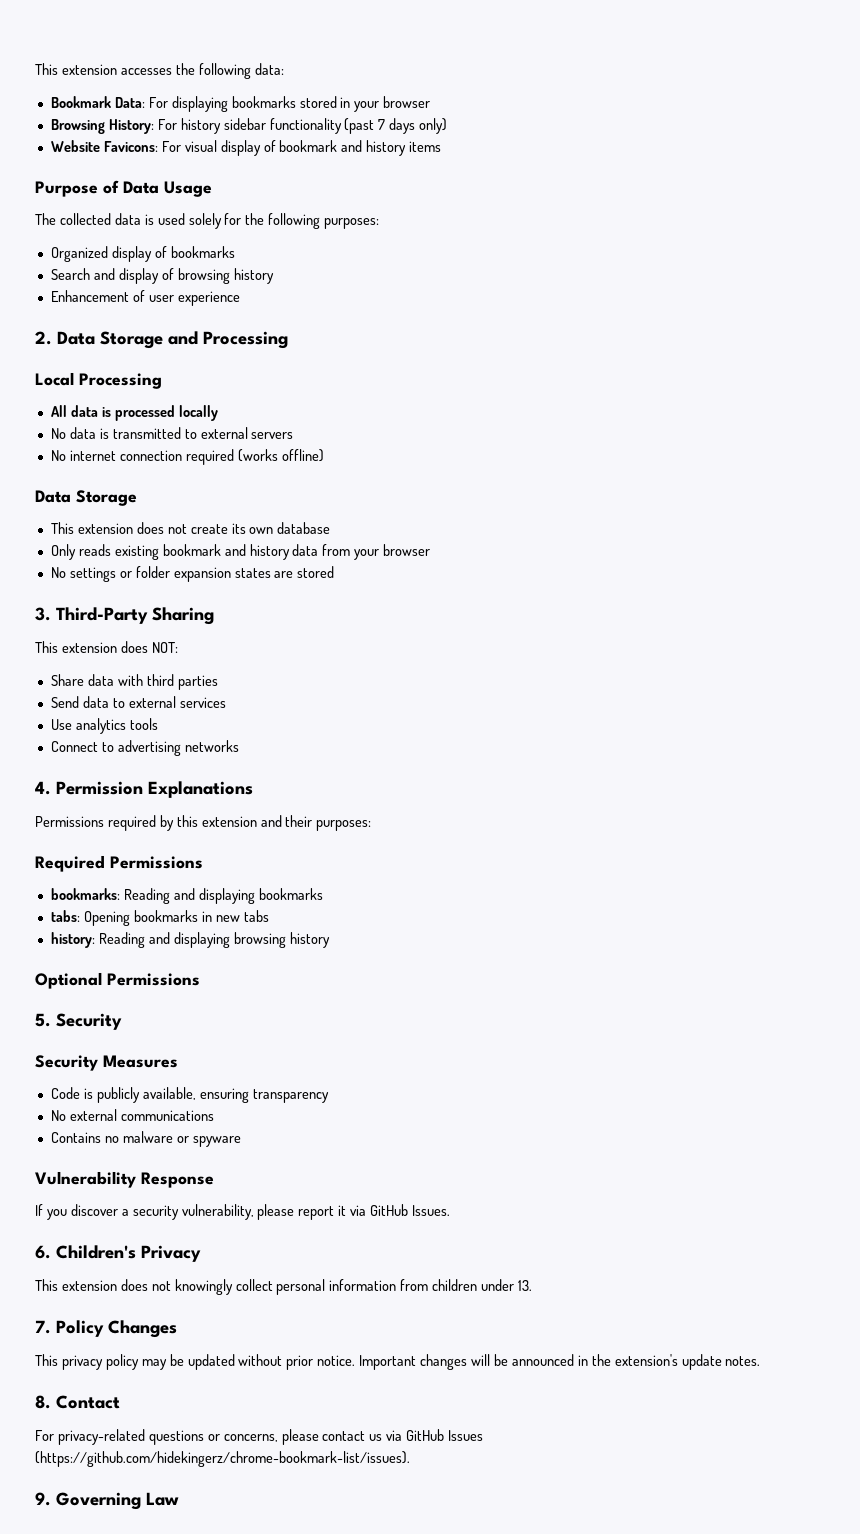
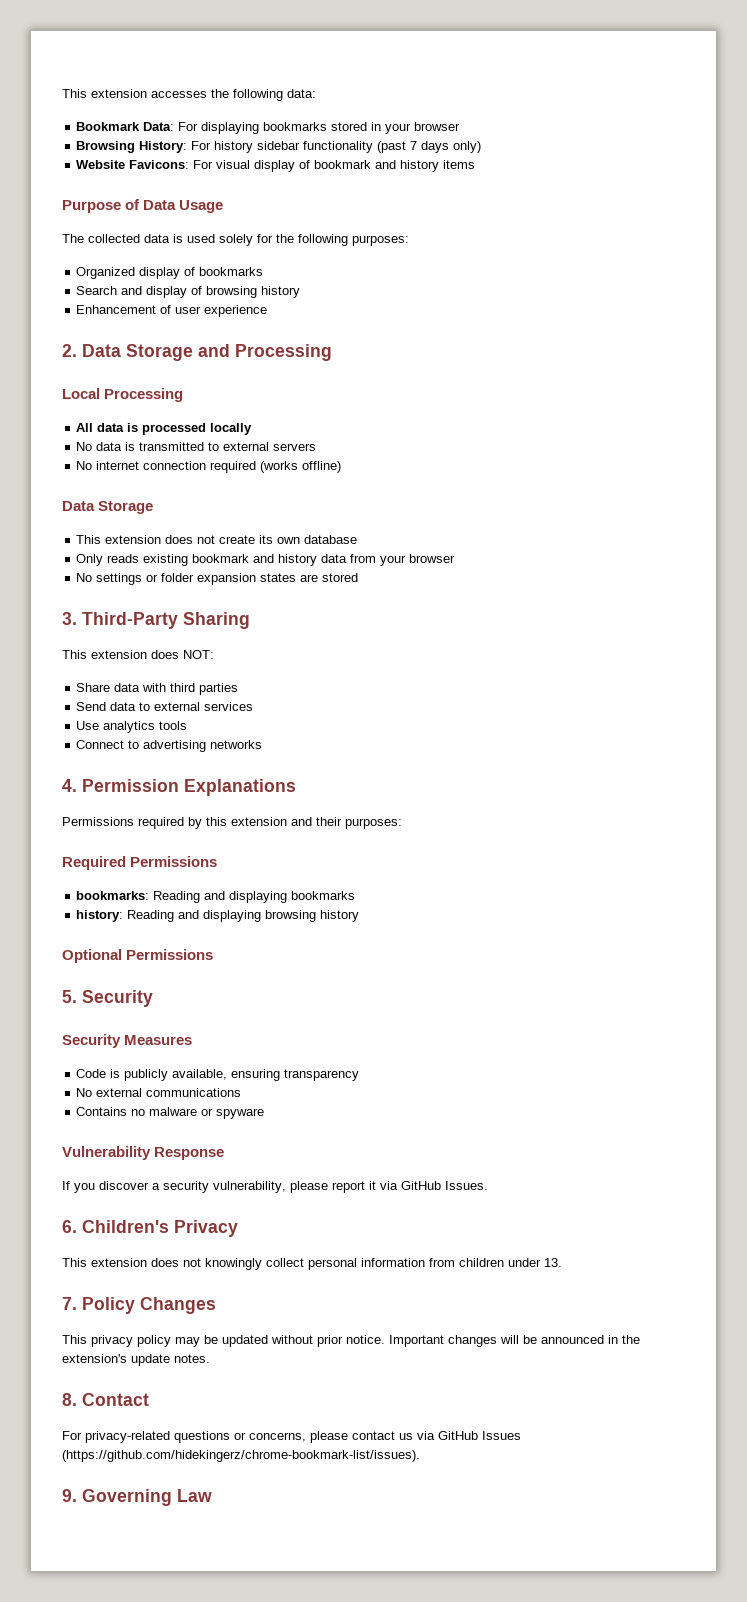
[50,910,269,926] // tabs: Opening bookmarks in new tabs -> (356, 895) none

